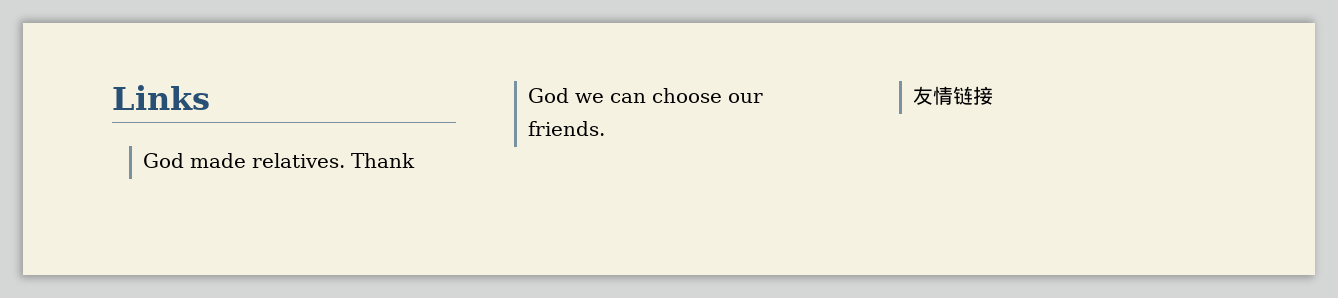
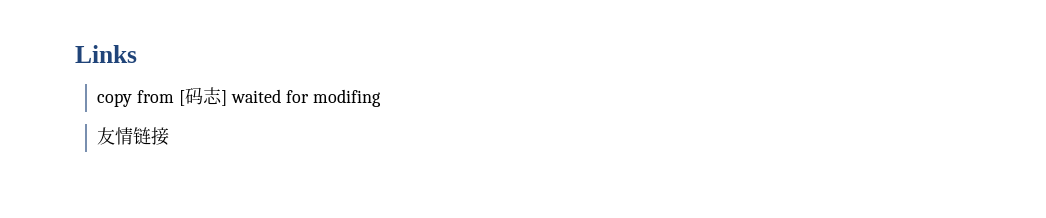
[143,153,416,168] [528,88,764,103] [528,121,606,136] God made relatives. Thank God we can choose our friends. -> [97,87,381,107] copy from [码志] waited for modifing

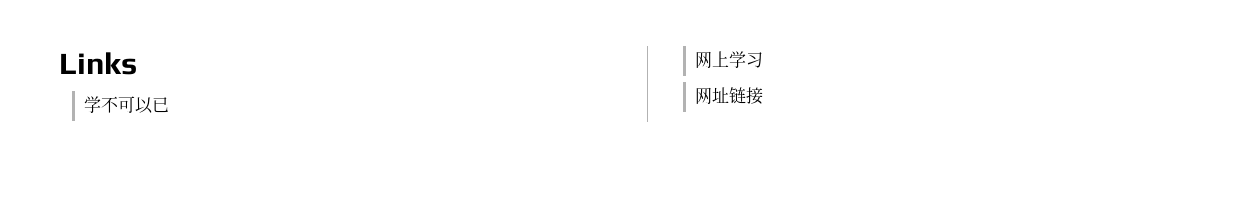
[97,87,381,107] [97,127,134,145] copy from [码志] waited for modifing // 友情 -> [83,96,169,114] [694,51,763,69] [694,87,729,105] 学不可以已 // 网上学习 // 网址

